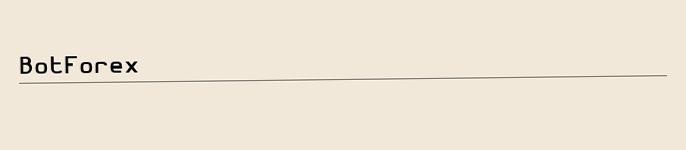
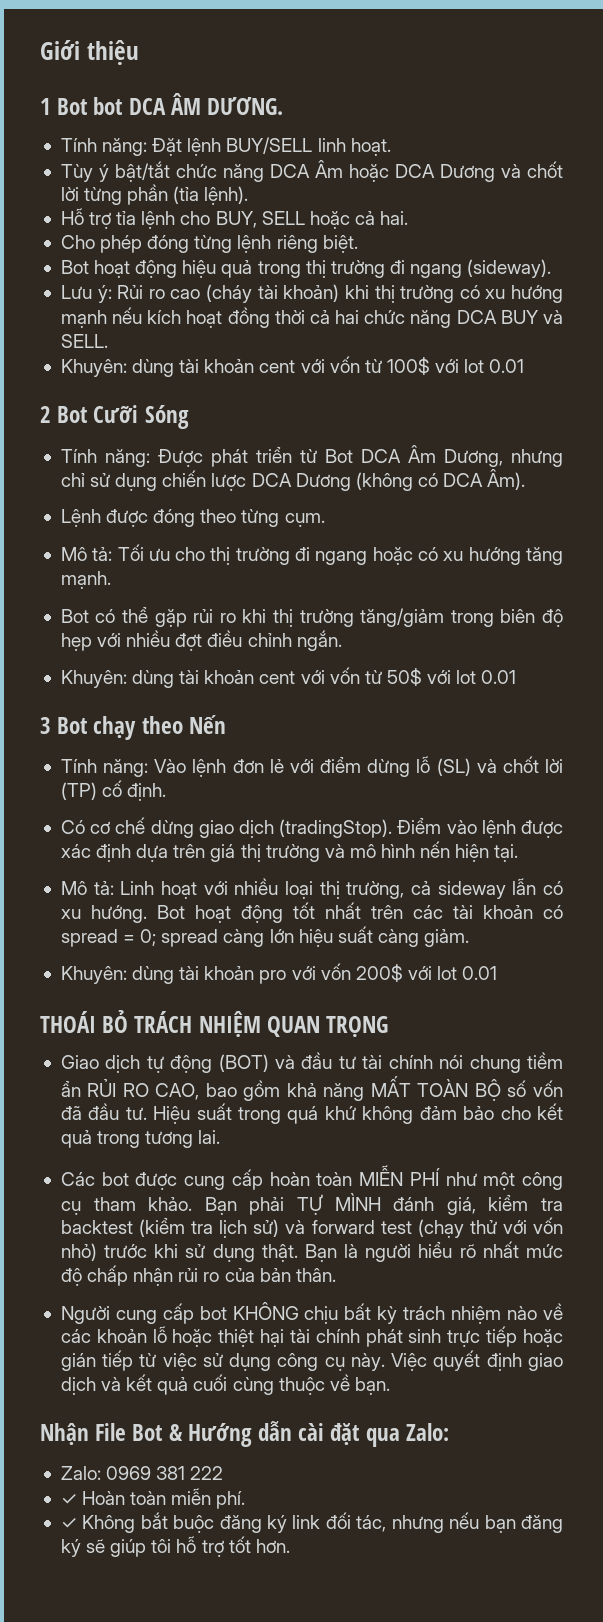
[18,55,139,74] BotForex -> [40,40,139,65] [40,93,284,115] [60,137,391,156] [60,160,563,182] [60,184,249,205] [60,208,409,229] [60,235,358,253] [60,259,552,278] [60,284,563,303] [60,307,564,328] [60,334,108,348] [60,356,525,377] [40,405,189,429] [60,445,563,467] [60,469,526,491] [60,509,325,527] [60,544,563,565] [60,571,111,589] [60,606,564,627] [60,630,342,651] [60,667,517,688] [40,715,226,740] [60,756,563,777] [60,780,167,801] [60,817,563,838] [60,841,519,862] [60,878,564,899] [60,902,563,923] [60,926,470,947] [60,963,498,984] [40,1010,389,1037] [60,1052,564,1073] [60,1076,563,1101] [60,1103,564,1124] [60,1130,221,1148] [60,1165,564,1190] [60,1192,564,1215] [60,1217,564,1238] [60,1241,564,1262] [60,1265,336,1286] [60,1302,564,1324] [60,1326,563,1347] [60,1350,563,1371] [60,1374,390,1395] [40,1421,449,1447] [60,1466,224,1480] [60,1488,246,1509] [60,1512,564,1533] [60,1536,290,1557] Giới thiệu // 1 Bot bot DCA ÂM DƯƠNG. // Tính năng: Đặt lệnh BUY/SELL linh hoạt. // Tùy ý bật/tắt chức năng DCA Âm hoặc DCA Dương và chốt lời từng phần (tỉa lệnh). // Hỗ trợ tỉa lệnh cho BUY, SELL hoặc cả hai. // Cho phép đóng từng lệnh riêng biệt. // Bot hoạt động hiệu quả trong thị trường đi ngang (sideway). // Lưu ý: Rủi ro cao (cháy tài khoản) khi thị trường có xu hướng mạnh nếu kích hoạt đồng thời cả hai chức năng DCA BUY và SELL. // Khuyên: dùng tài khoản cent với vốn từ 100$ với lot 0.01 // 2 Bot Cưỡi Sóng // Tính năng: Được phát triển từ Bot DCA Âm Dương, nhưng chỉ sử dụng chiến lược DCA Dương (không có DCA Âm). // Lệnh được đóng theo từng cụm. // Mô tả: Tối ưu cho thị trường đi ngang hoặc có xu hướng tăng mạnh. // Bot có thể gặp rủi ro khi thị trường tăng/giảm trong biên độ hẹp với nhiều đợt điều chỉnh ngắn. // Khuyên: dùng tài khoản cent với vốn từ 50$ với lot 0.01 // 3 Bot chạy theo Nến // Tính năng: Vào lệnh đơn lẻ với điểm dừng lỗ (SL) và chốt lời (TP) cố định. // Có cơ chế dừng giao dịch (tradingStop). Điểm vào lệnh được xác định dựa trên giá thị trường và mô hình nến hiện tại. // Mô tả: Linh hoạt với nhiều loại thị trường, cả sideway lẫn có xu hướng. Bot hoạt động tốt nhất trên các tài khoản có spread = 0; spread càng lớn hiệu suất càng giảm. // Khuyên: dùng tài khoản pro với vốn 200$ với lot 0.01 // THOÁI BỎ TRÁCH NHIỆM QUAN TRỌNG // Giao dịch tự động (BOT) và đầu tư tài chính nói chung tiềm ẩn RỦI RO CAO, bao gồm khả năng MẤT TOÀN BỘ số vốn đã đầu tư. Hiệu suất trong quá khứ không đảm bảo cho kết quả trong tương lai. // Các bot được cung cấp hoàn toàn MIỄN PHÍ như một công cụ tham khảo. Bạn phải TỰ MÌNH đánh giá, kiểm tra backtest (kiểm tra lịch sử) và forward test (chạy thử với vốn nhỏ) trước khi sử dụng thật. Bạn là người hiểu rõ nhất mức độ chấp nhận rủi ro của bản thân. // Người cung cấp bot KHÔNG chịu bất kỳ trách nhiệm nào về các khoản lỗ hoặc thiệt hại tài chính phát sinh trực tiếp hoặc gián tiếp từ việc sử dụng công cụ này. Việc quyết định giao dịch và kết quả cuối cùng thuộc về bạn. // Nhận File Bot & Hướng dẫn cài đặt qua Zalo: // Zalo: 0969 381 222 // ✓ Hoàn toàn miễn phí. // ✓ Không bắt buộc đăng ký link đối tác, nhưng nếu bạn đăng ký sẽ giúp tôi hỗ trợ tốt hơn.

